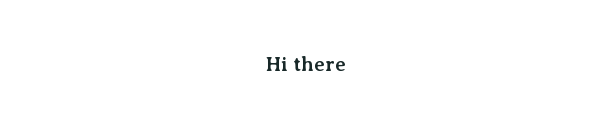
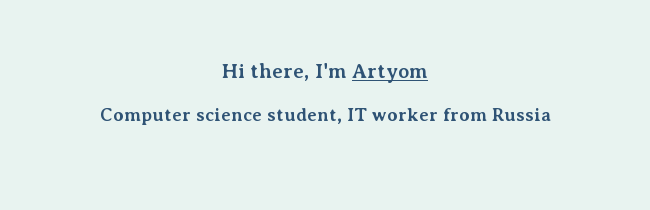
[293,56,347,71] there -> [250,63,429,83] [99,108,551,125] there, I'm Artyom // Computer science student, IT worker from Russia

